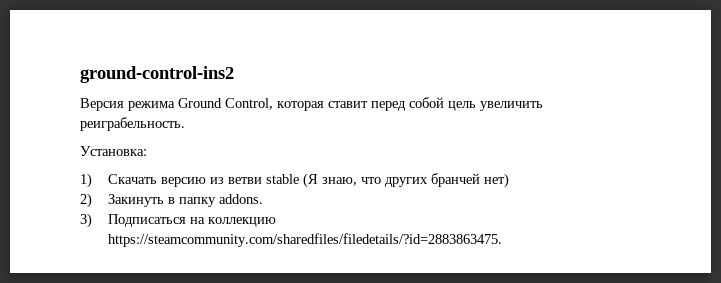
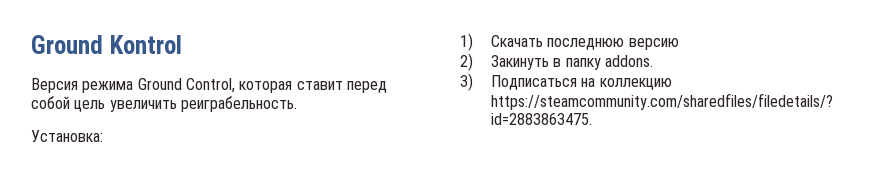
[80,66,234,83] ground-control-ins2 -> [31,35,182,54] Ground Kontrol
(158, 179) none -> [547,38,625,50] последнюю
[210,173,510,188] из ветви stable (Я знаю, что других бранчей нет) -> (679, 44) none

